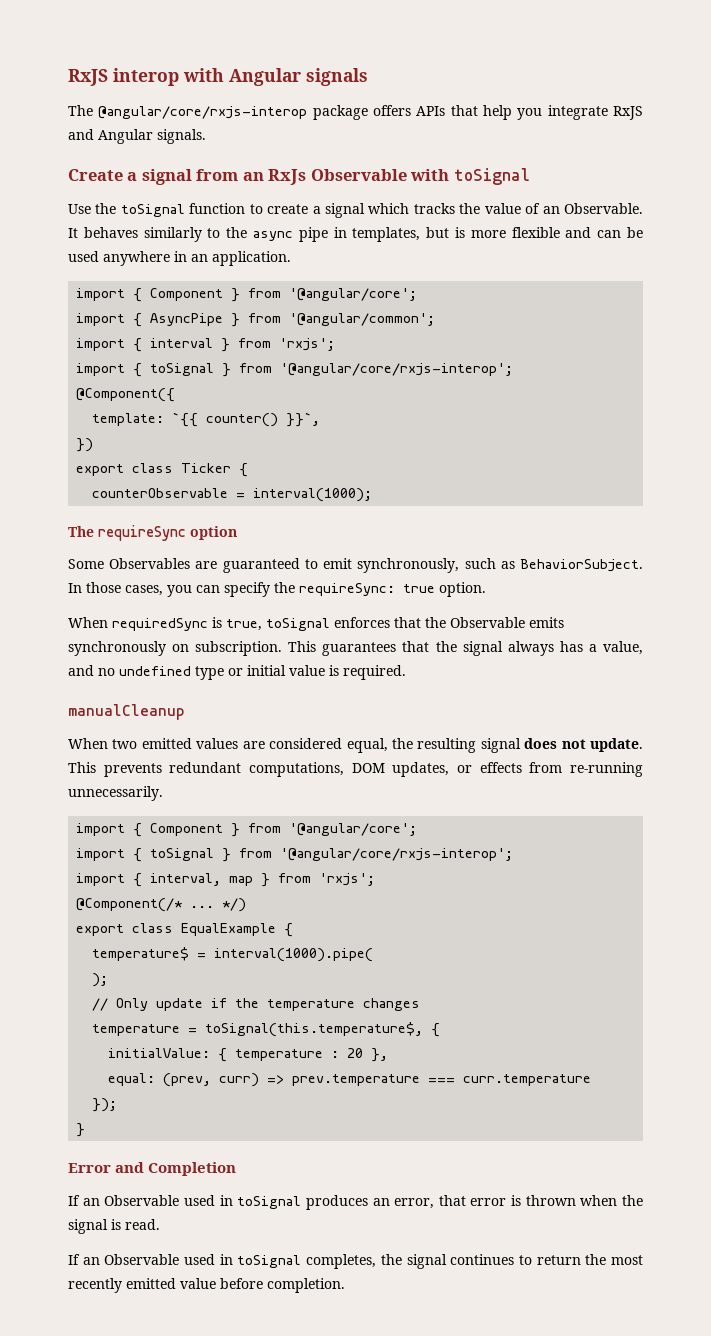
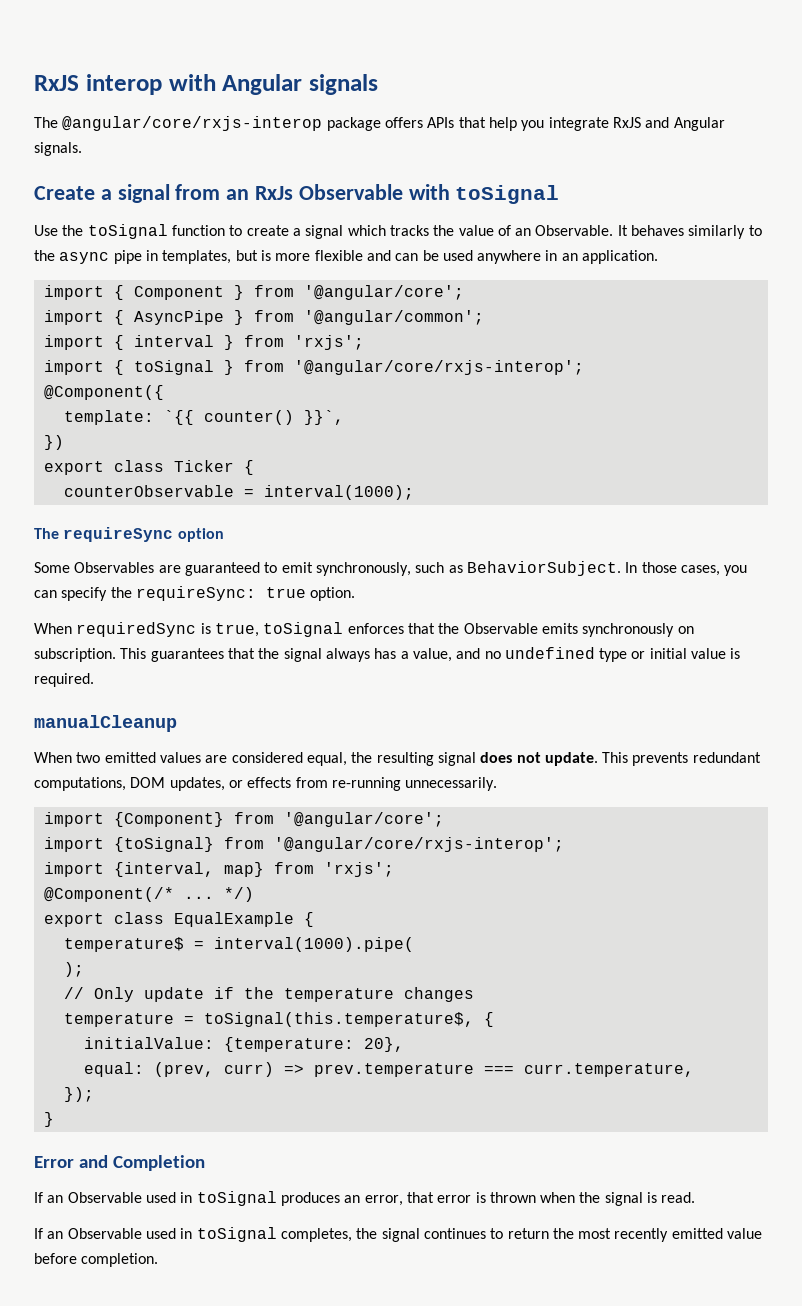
[133,823,418,837] [76,848,232,862] { Component } from '@angular/core'; // import { toSignal } -> [113,812,444,827] [43,837,214,852] {Component} from '@angular/core'; // import {toSignal}
[133,873,271,887] { interval, map } -> [113,862,264,877] {interval, map}
[218,1048,389,1062] { temperature : 20 }, -> [223,1037,404,1052] {temperature: 20},
[463,1074,592,1086] curr.temperature -> [523,1063,694,1077] curr.temperature,

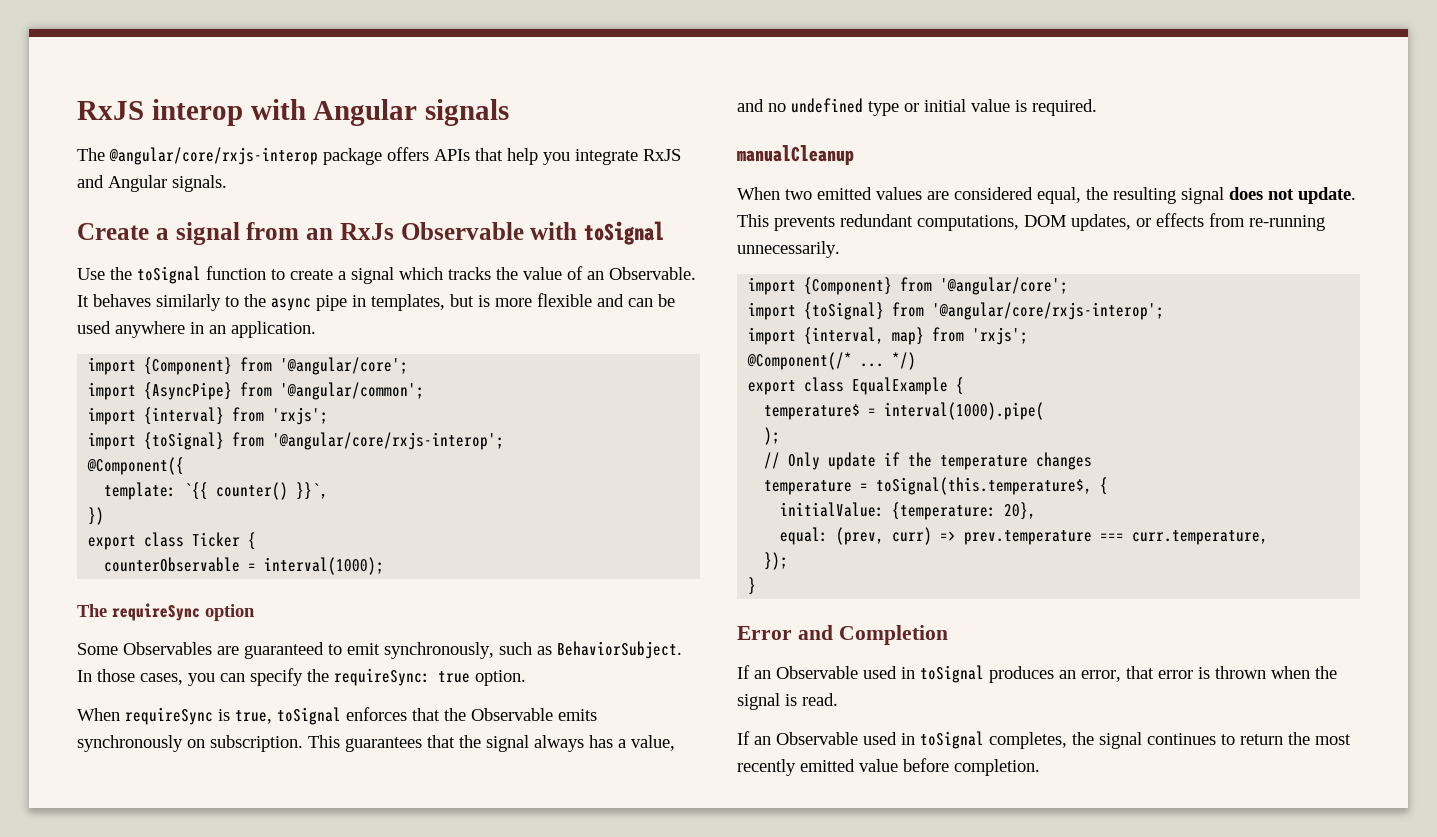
[113,285,464,300] [43,310,244,325] { Component } from '@angular/core'; // import { AsyncPipe } -> [144,357,409,375] [88,382,233,400] {Component} from '@angular/core'; // import {AsyncPipe}
[113,335,234,350] { interval } -> [144,407,225,425] {interval}
[113,360,234,375] { toSignal } -> [144,432,225,450] {toSignal}
[76,622,197,637] requiredSync -> [125,707,213,725] requireSync

